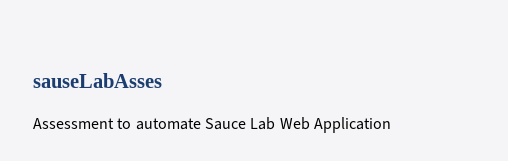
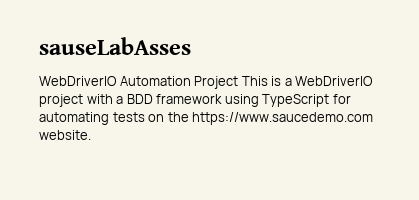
[33,117,391,133] Assessment to automate Sauce Lab Web Application -> [39,76,374,89] [39,94,351,107] [39,112,374,125] [39,130,91,140] WebDriverIO Automation Project This is a WebDriverIO project with a BDD framework using TypeScript for automating tests on the https://www.saucedemo.com website.

